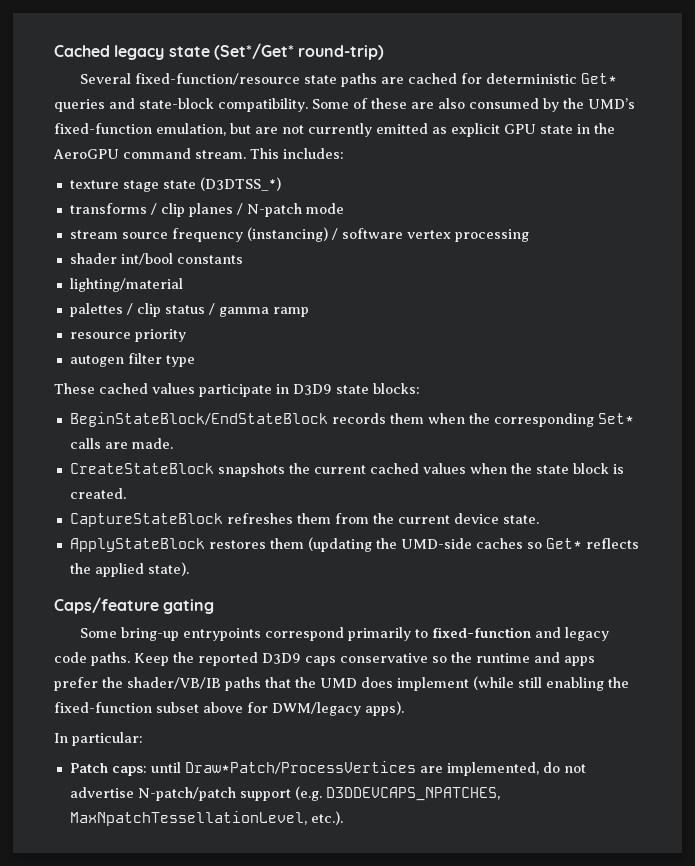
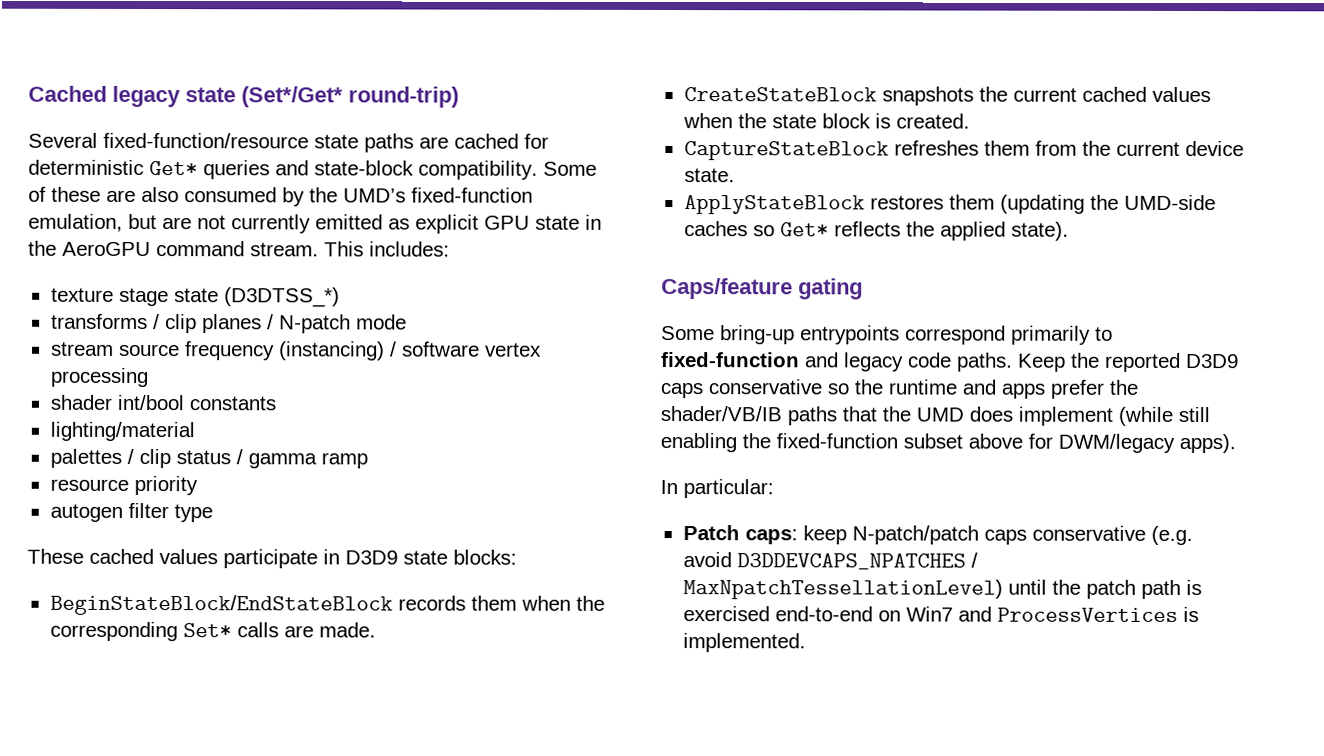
[150,761,586,776] [69,786,500,801] [69,811,343,826] until Draw*Patch/ProcessVertices are implemented, do not advertise N-patch/patch support (e.g. D3DDEVCAPS_NPATCHES, MaxNpatchTessellationLevel, etc.). -> [802,525,1193,546] [682,552,978,570] [682,579,1202,600] [682,606,1199,623] [682,633,806,653] keep N-patch/patch caps conservative (e.g. avoid D3DDEVCAPS_NPATCHES / MaxNpatchTessellationLevel) until the patch path is exercised end-to-end on Win7 and ProcessVertices is implemented.

